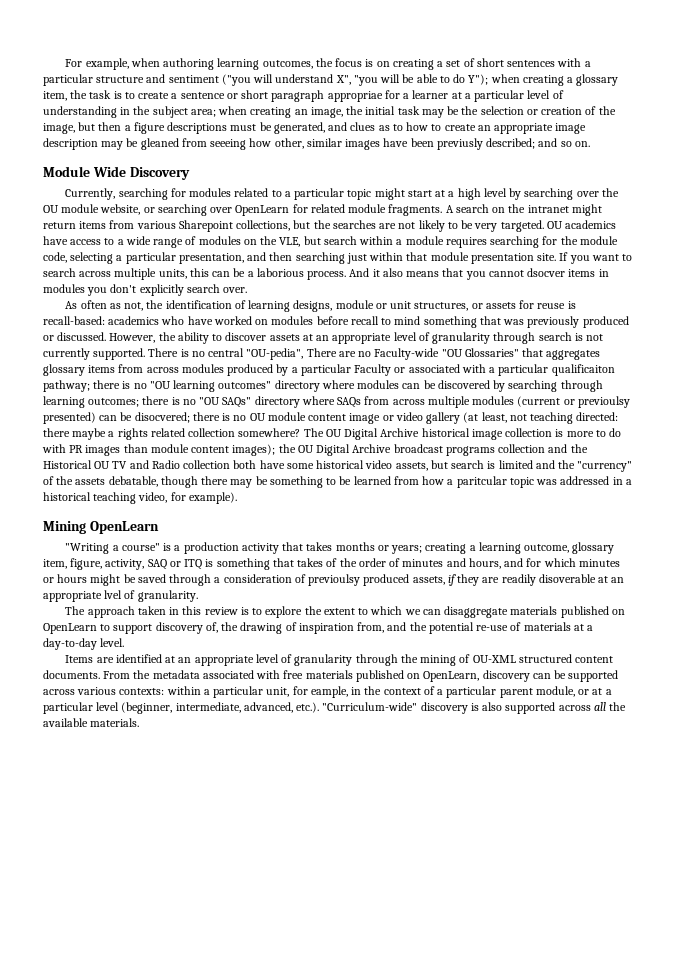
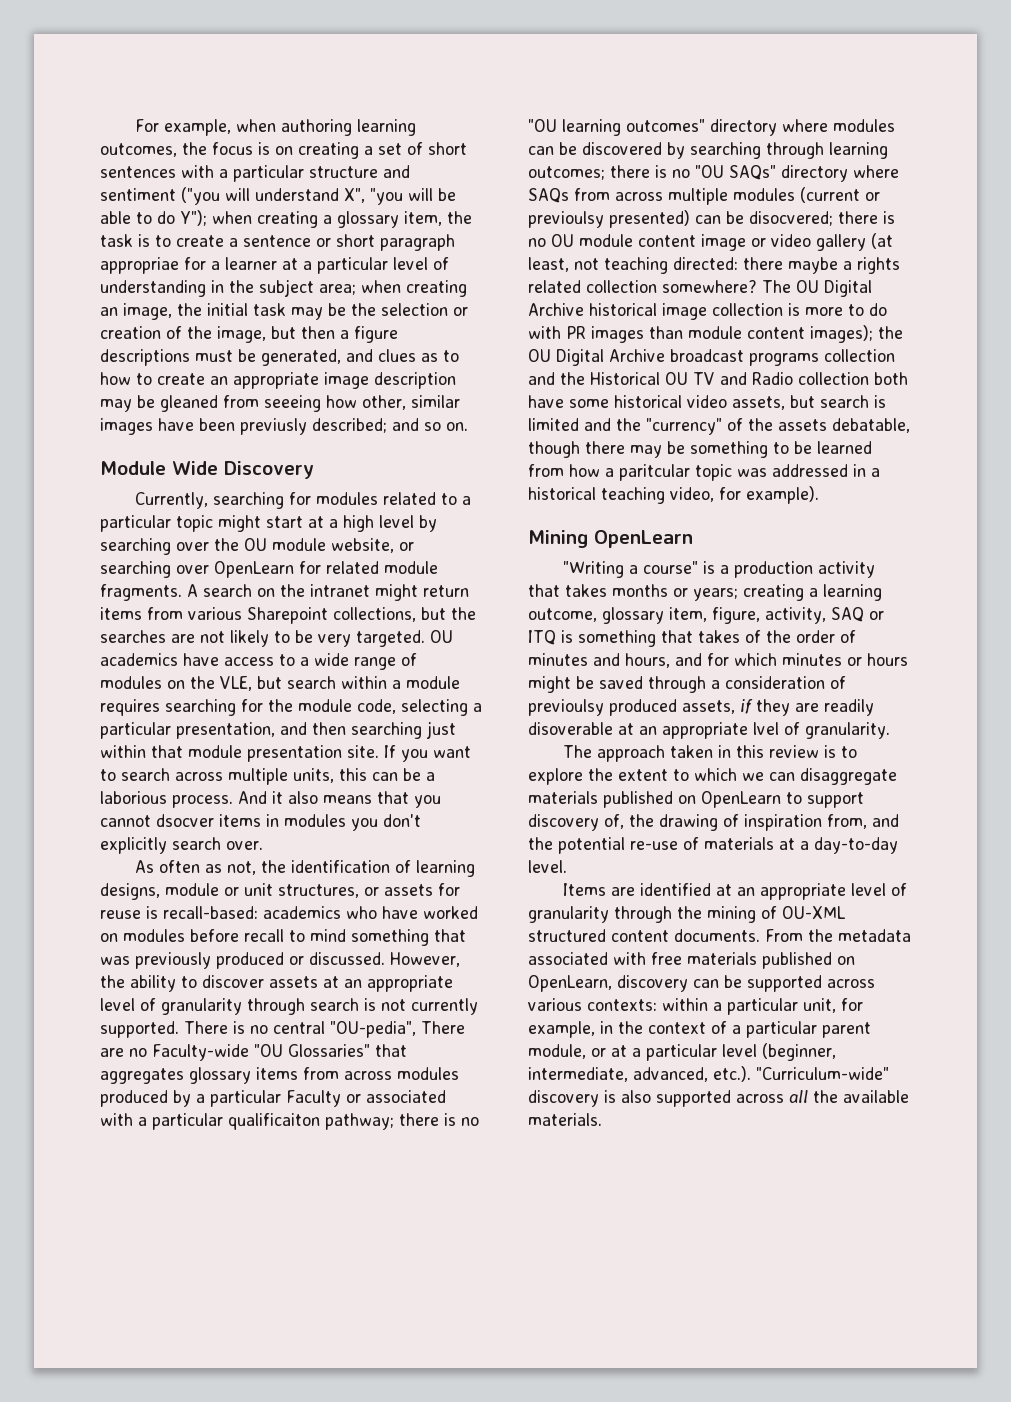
[310,686,348,698] eample, -> [528,1021,595,1038] example,

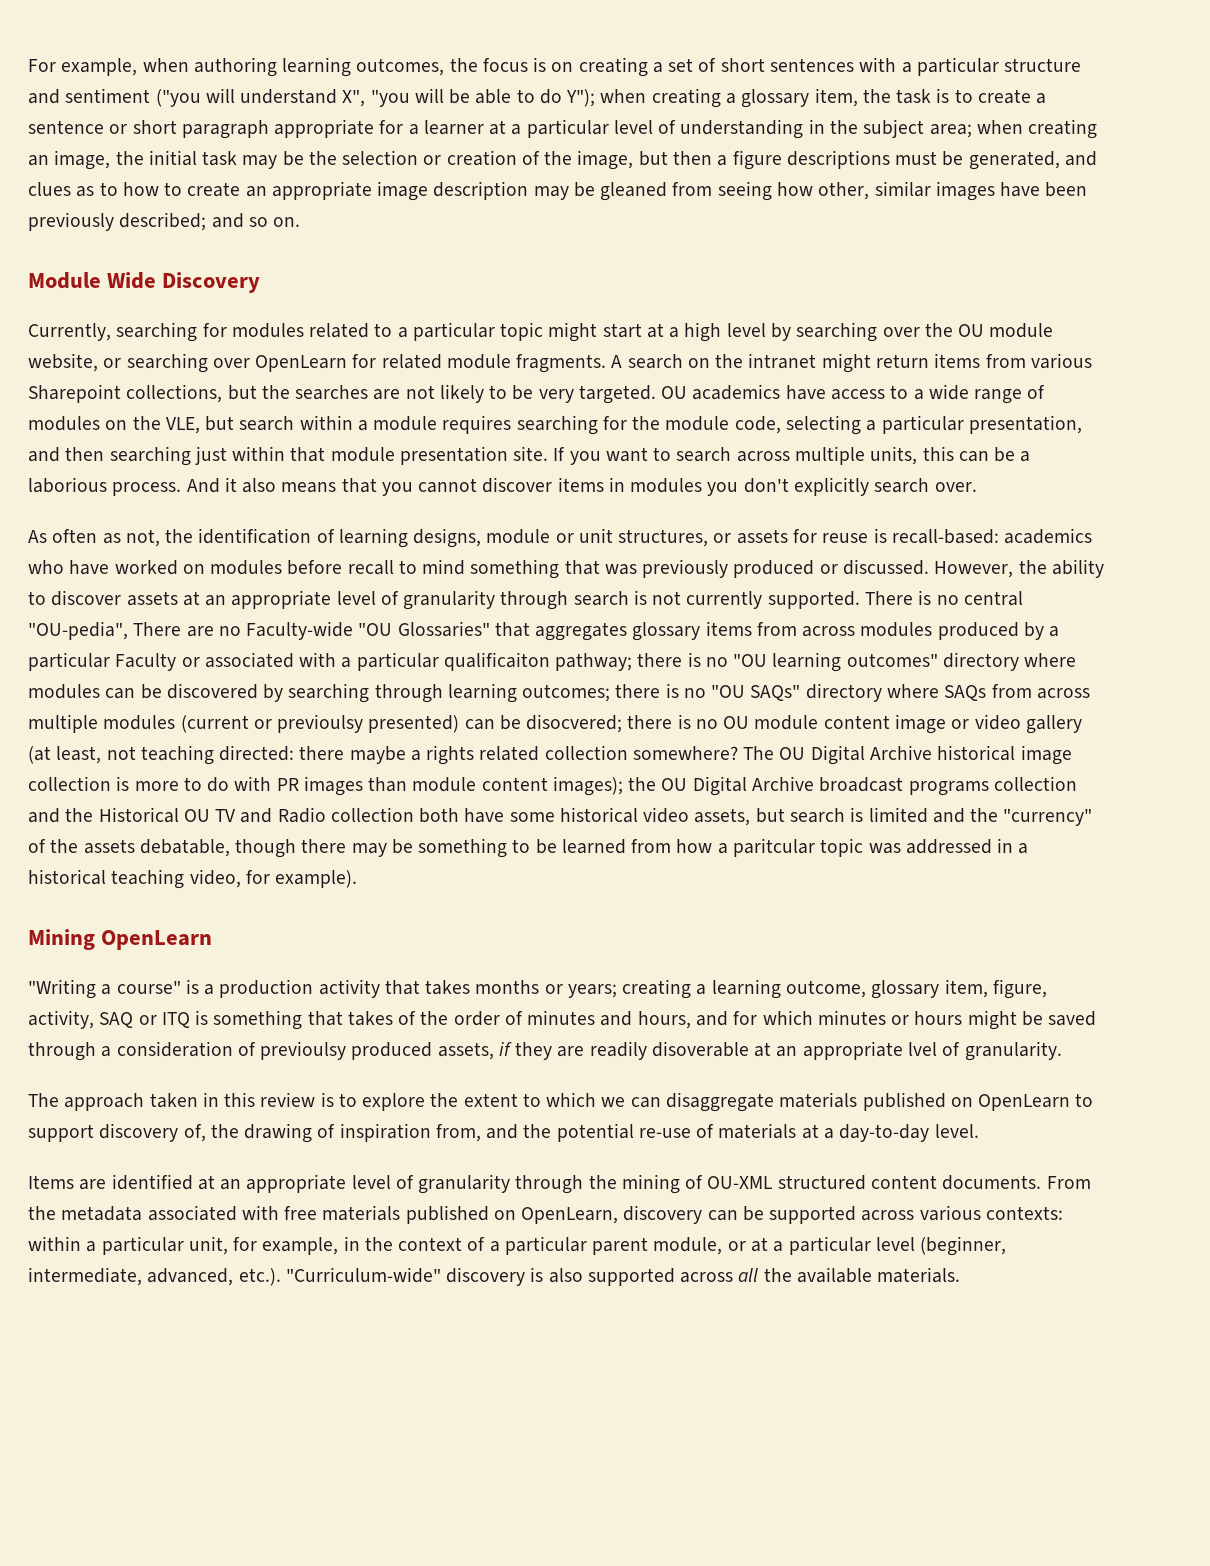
[100,257,179,274] appropriae -> [274,119,375,138] appropriate
[264,395,321,412] seeeing -> [717,181,772,201] seeing
[240,418,307,435] previusly -> [28,212,114,231] previously
[156,814,214,827] dsocver -> [482,477,553,493] discover

